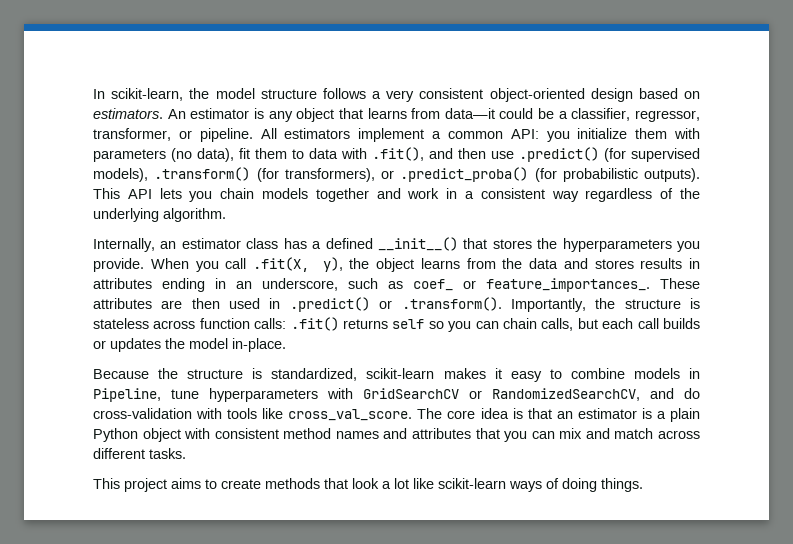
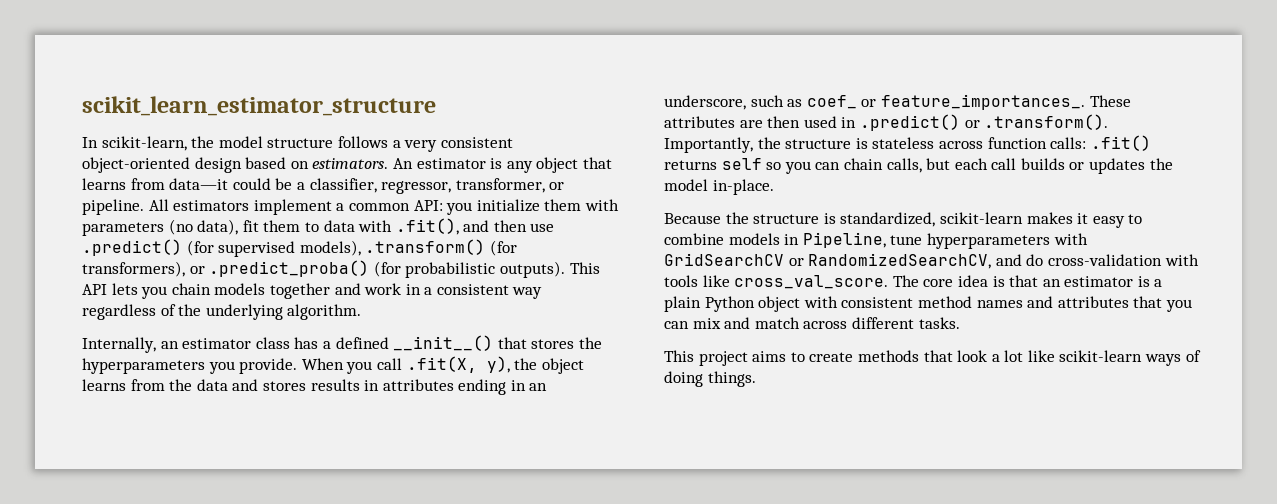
(93, 94) none -> [82,96,436,116] scikit_learn_estimator_structure //

